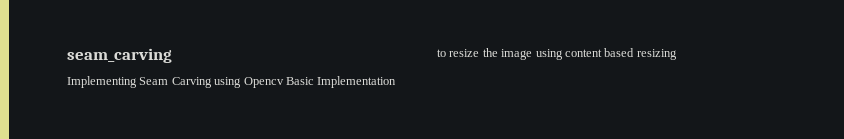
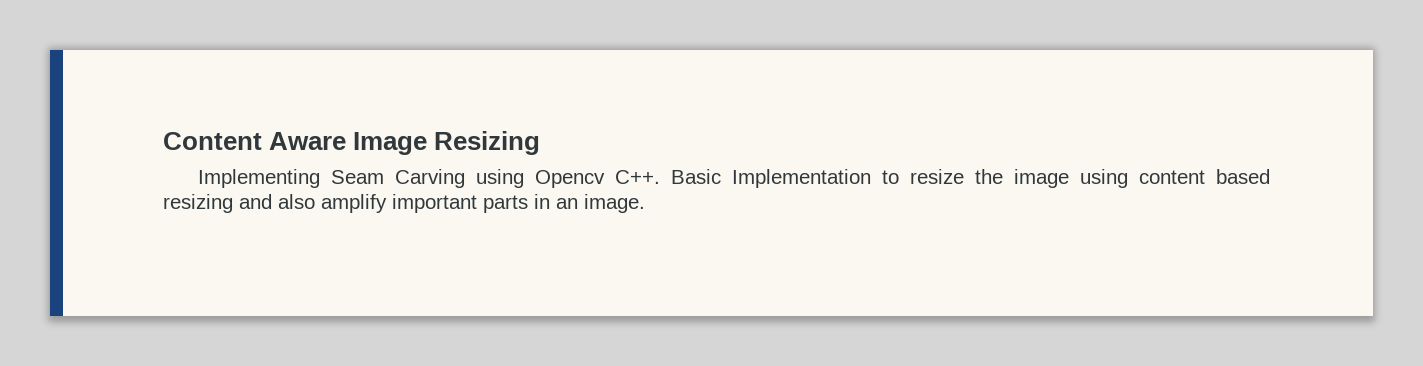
[67,48,172,63] seam_carving -> [163,131,541,155] Content Aware Image Resizing
(284, 82) none -> [614,170,660,184] C++.
(677, 54) none -> [239,194,645,213] and also amplify important parts in an image.

